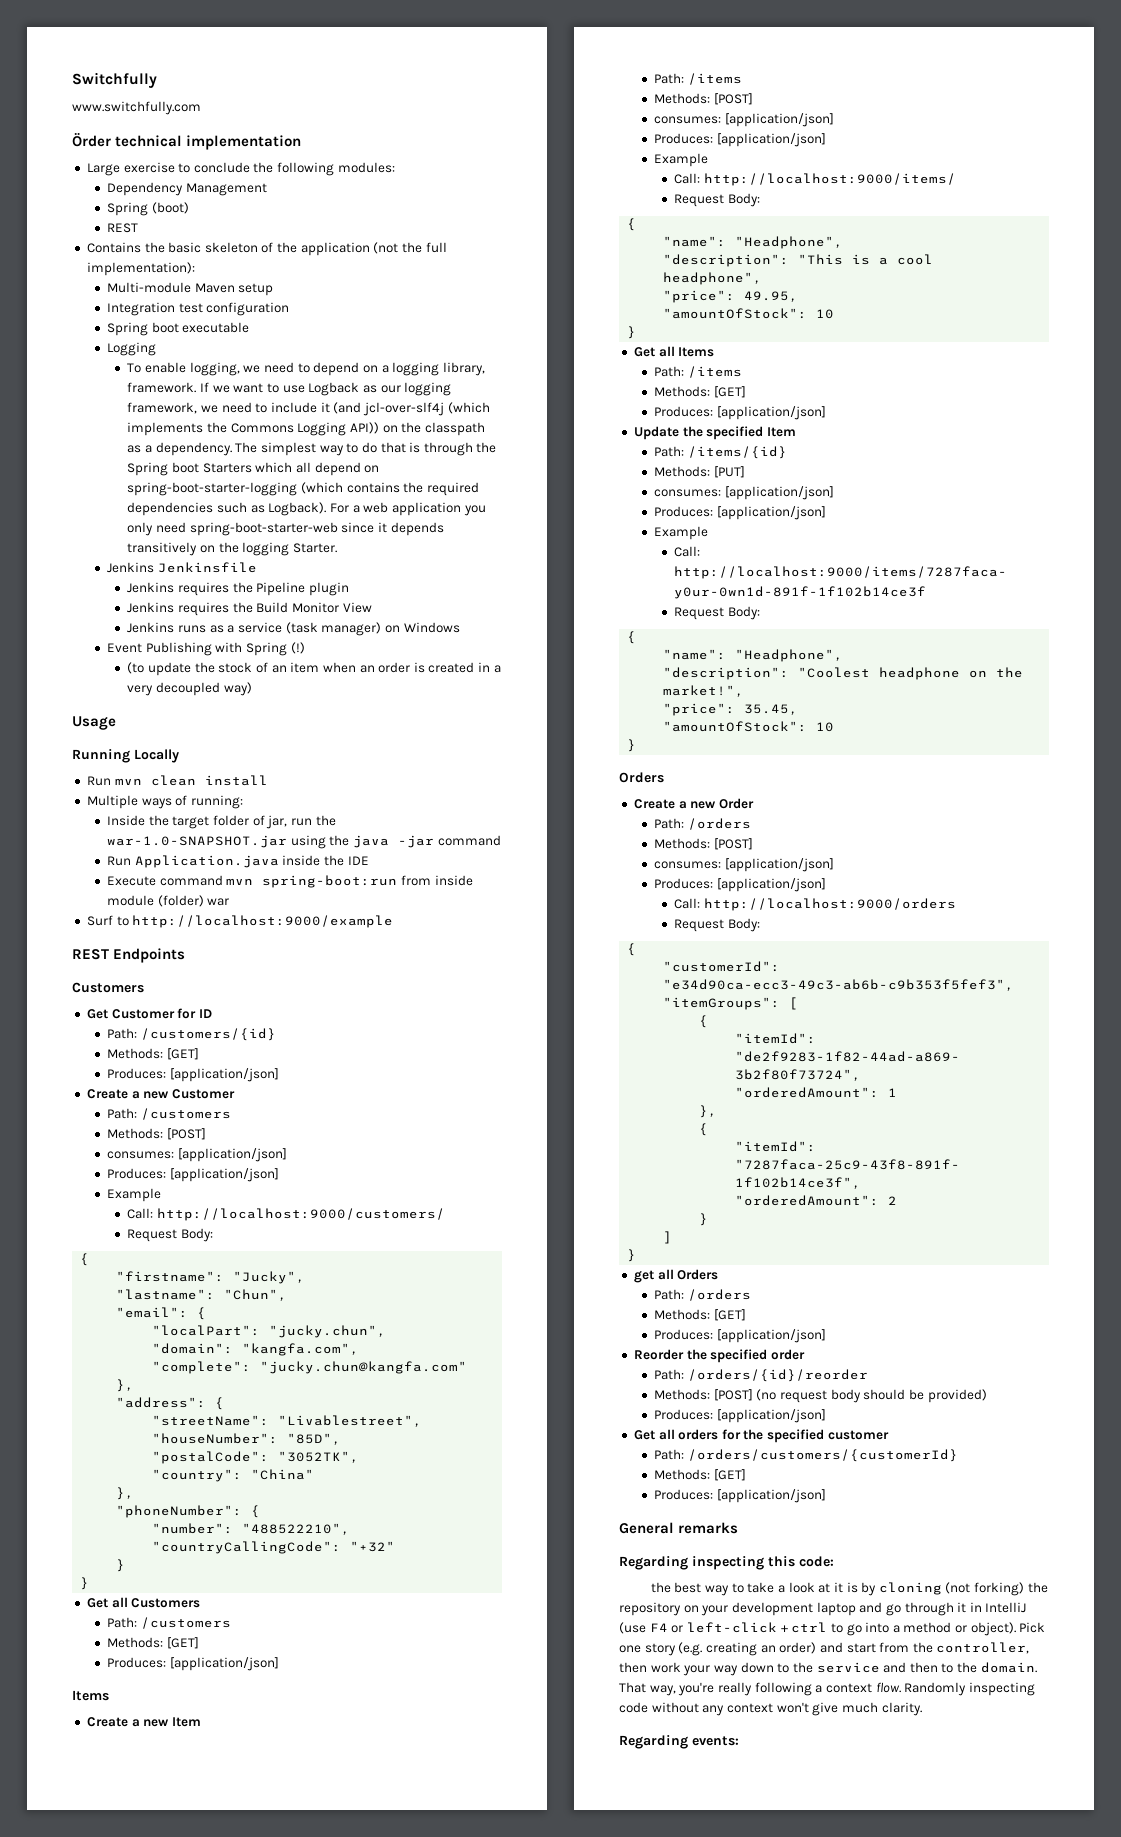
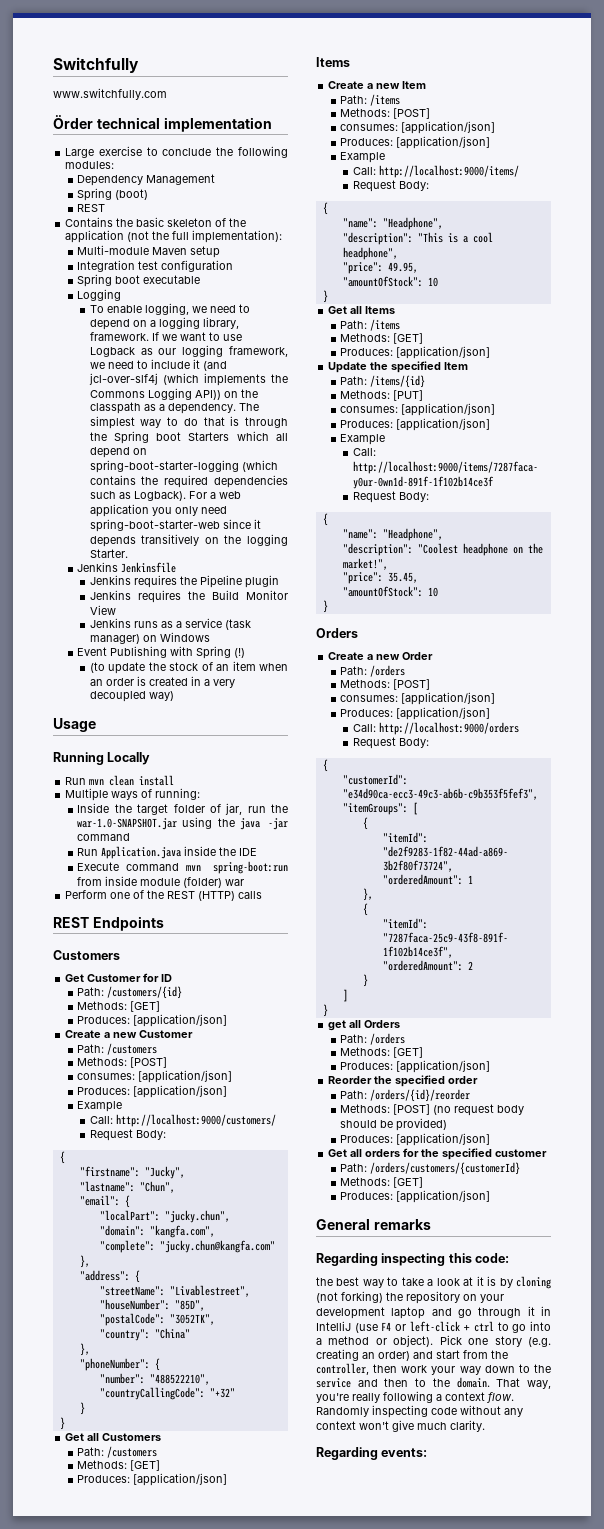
[86,915,394,928] Surf to http://localhost:9000/example -> [65,890,263,901] Perform one of the REST (HTTP) calls

